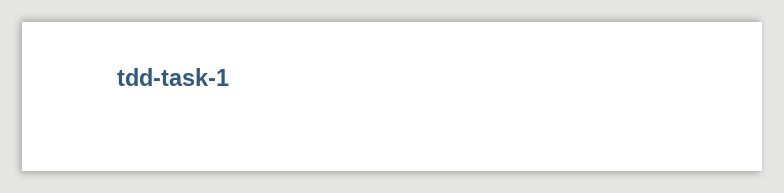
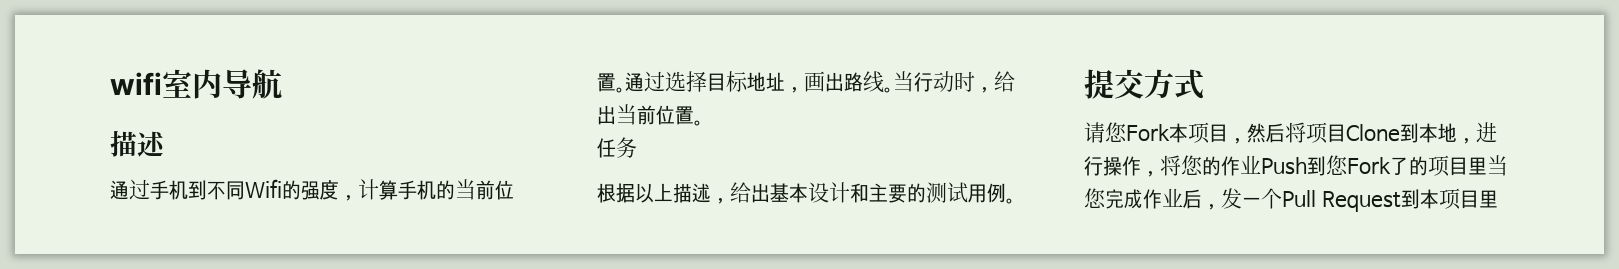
[117,68,229,86] tdd-task-1 -> [110,69,282,99] [110,130,166,157] [110,179,514,201] [597,71,1015,93] [597,104,703,126] [597,137,637,158] [597,182,1015,204] [1084,69,1204,100] [1084,122,1497,144] [1084,155,1508,177] [1084,188,1498,212] wifi室内导航 // 描述 // 通过手机到不同Wifi的强度，计算手机的当前位置。通过选择目标地址，画出路线。当行动时，给出当前位置。 // 任务 // 根据以上描述，给出基本设计和主要的测试用例。 // 提交方式 // 请您Fork本项目，然后将项目Clone到本地，进行操作，将您的作业Push到您Fork了的项目里当您完成作业后，发一个Pull Request到本项目里

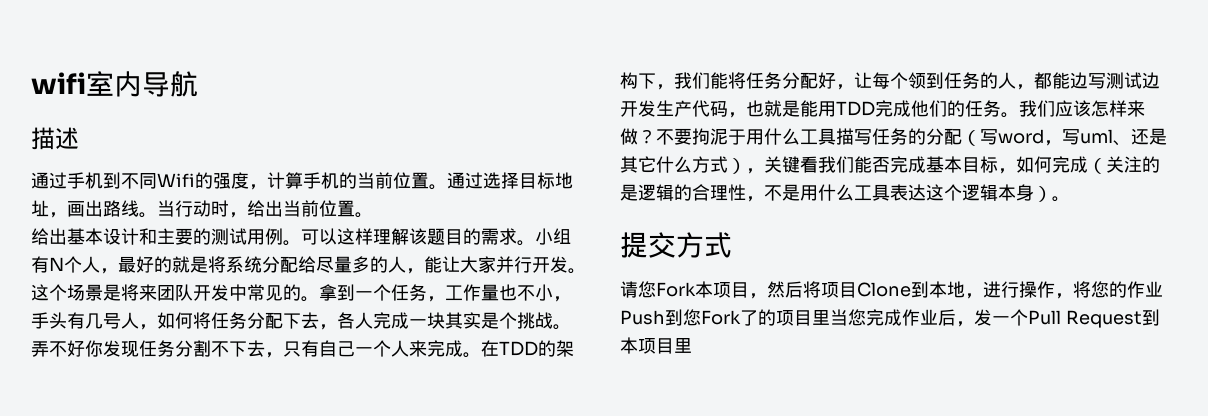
[597,137,637,158] [597,183,730,204] 任务 // 根据以上描述， -> (373, 215) none
(1015, 201) none -> [301,228,571,246] [31,256,586,274] [31,284,571,302] [31,312,571,330] [31,340,574,358] [620,72,1160,90] [620,100,1145,118] [620,128,1167,146] [620,156,1160,174] [620,184,1070,202] 可以这样理解该题目的需求。小组有N个人，最好的就是将系统分配给尽量多的人，能让大家并行开发。这个场景是将来团队开发中常见的。拿到一个任务，工作量也不小，手头有几号人，如何将任务分配下去，各人完成一块其实是个挑战。弄不好你发现任务分割不下去，只有自己一个人来完成。在TDD的架构下，我们能将任务分配好，让每个领到任务的人，都能边写测试边开发生产代码，也就是能用TDD完成他们的任务。我们应该怎样来做？不要拘泥于用什么工具描写任务的分配（写word，写uml、还是其它什么方式），关键看我们能否完成基本目标，如何完成（关注的是逻辑的合理性，不是用什么工具表达这个逻辑本身）。

